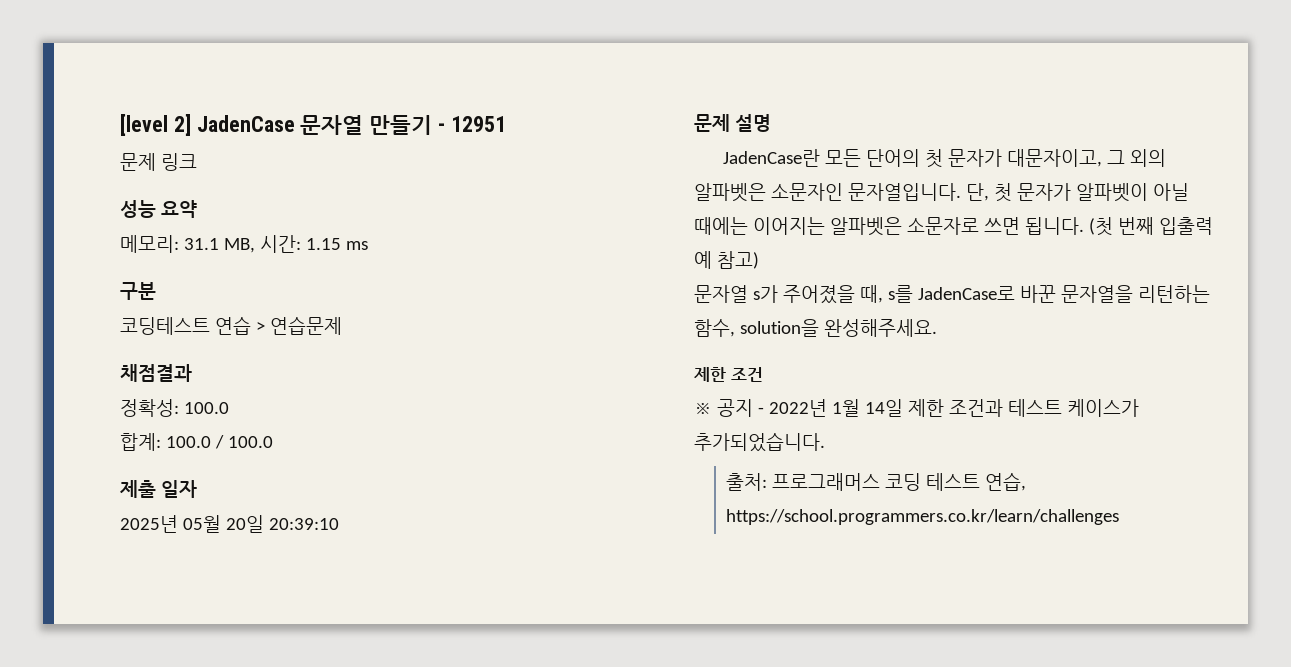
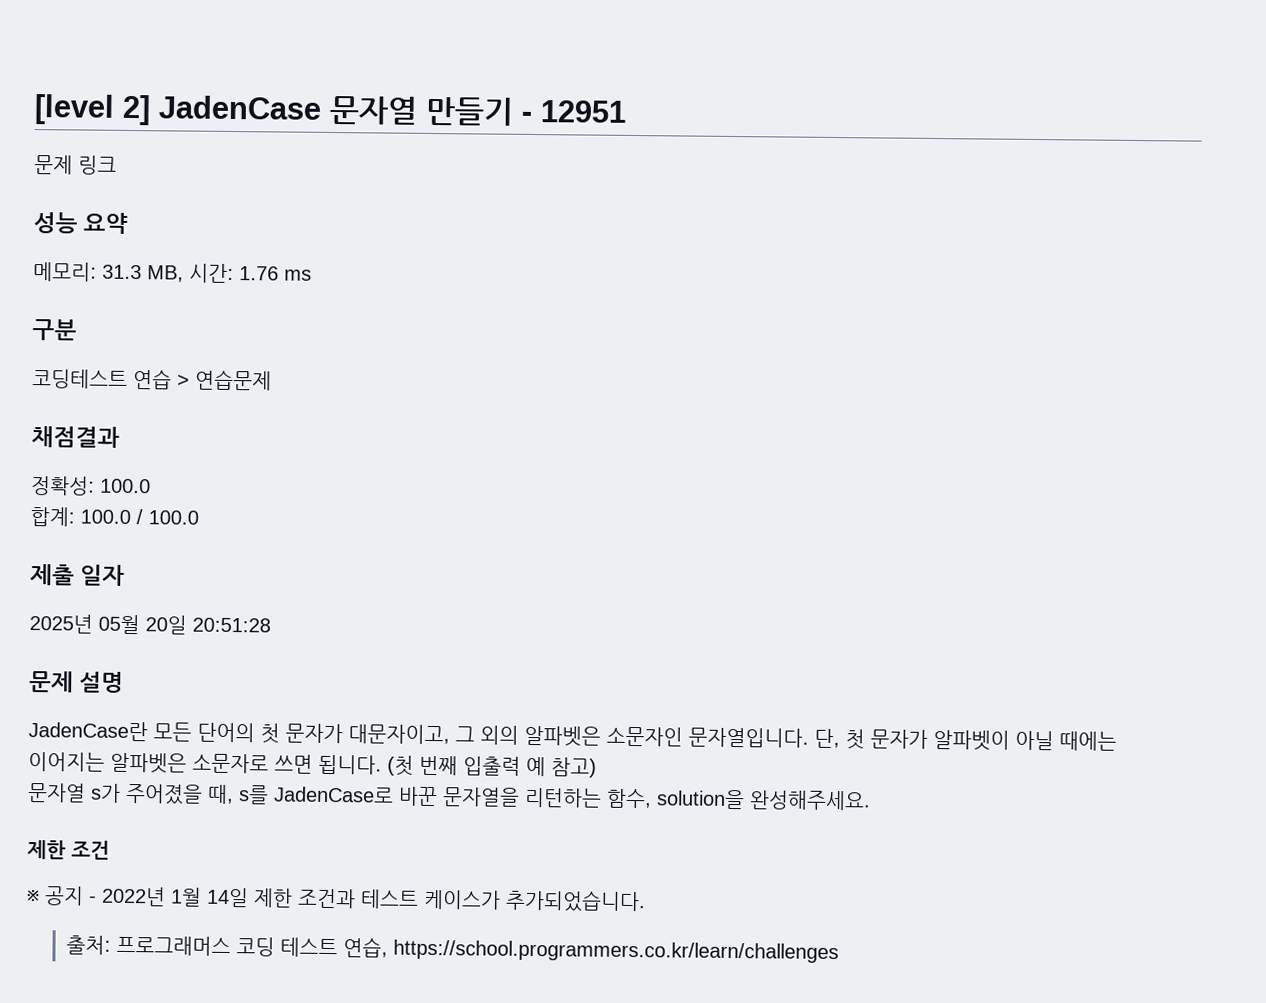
[183,238,219,250] 31.1 -> [102,264,142,280] 31.3
[305,238,341,250] 1.15 -> [239,266,279,281] 1.76
[268,518,339,530] 20:39:10 -> [192,617,271,633] 20:51:28

